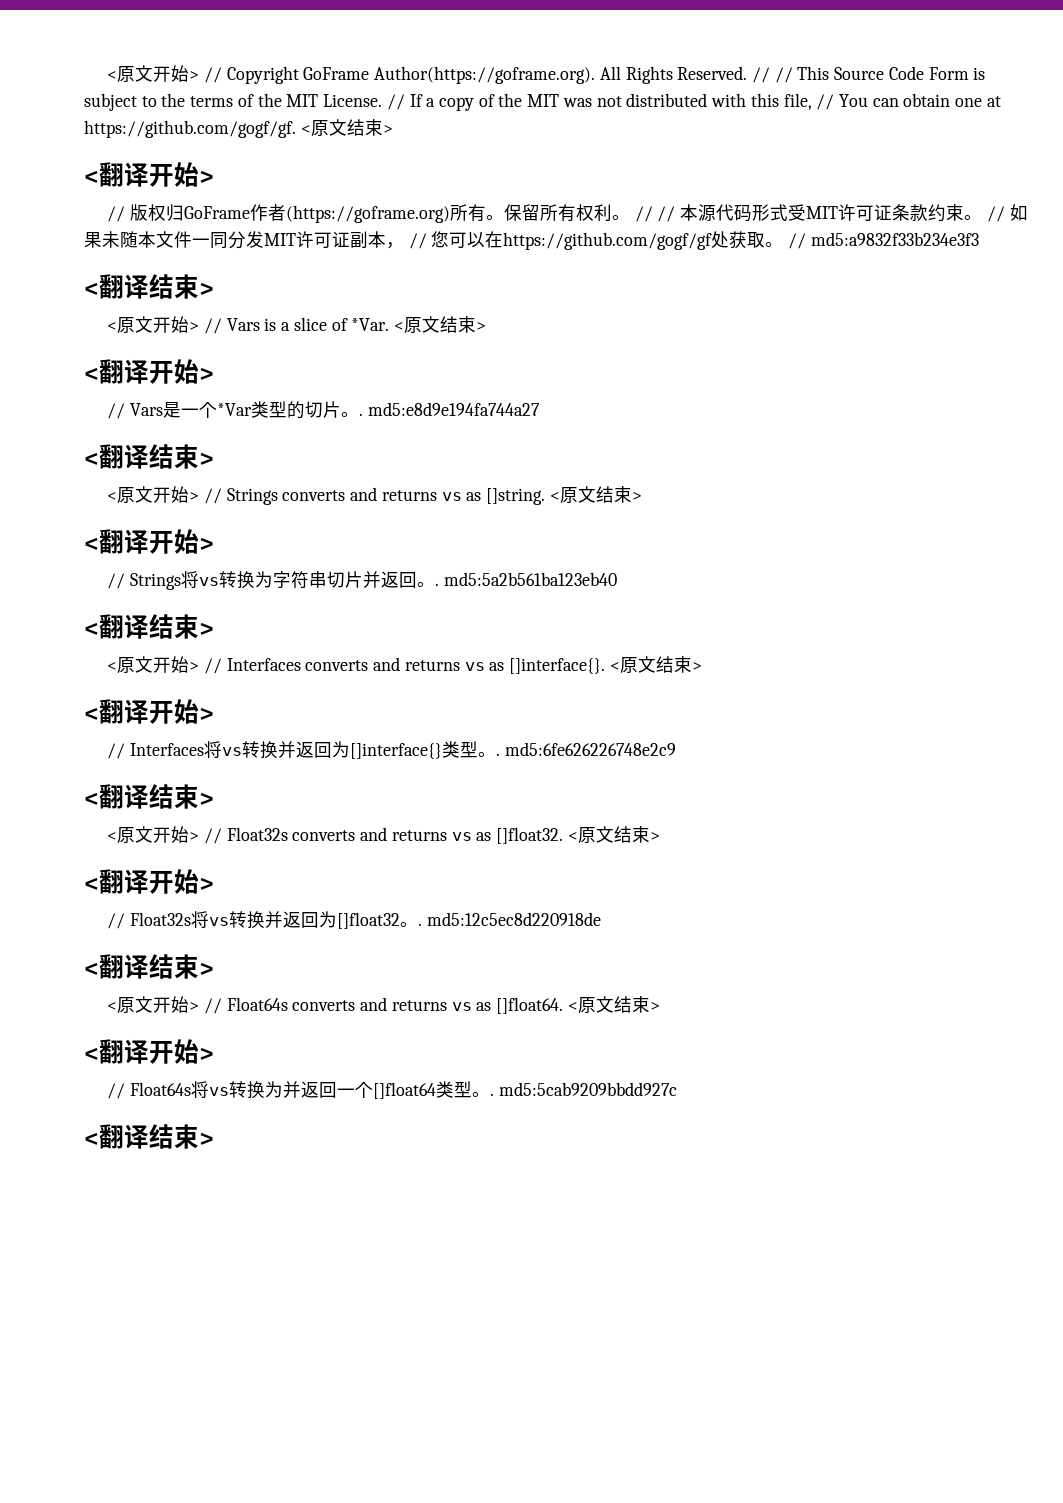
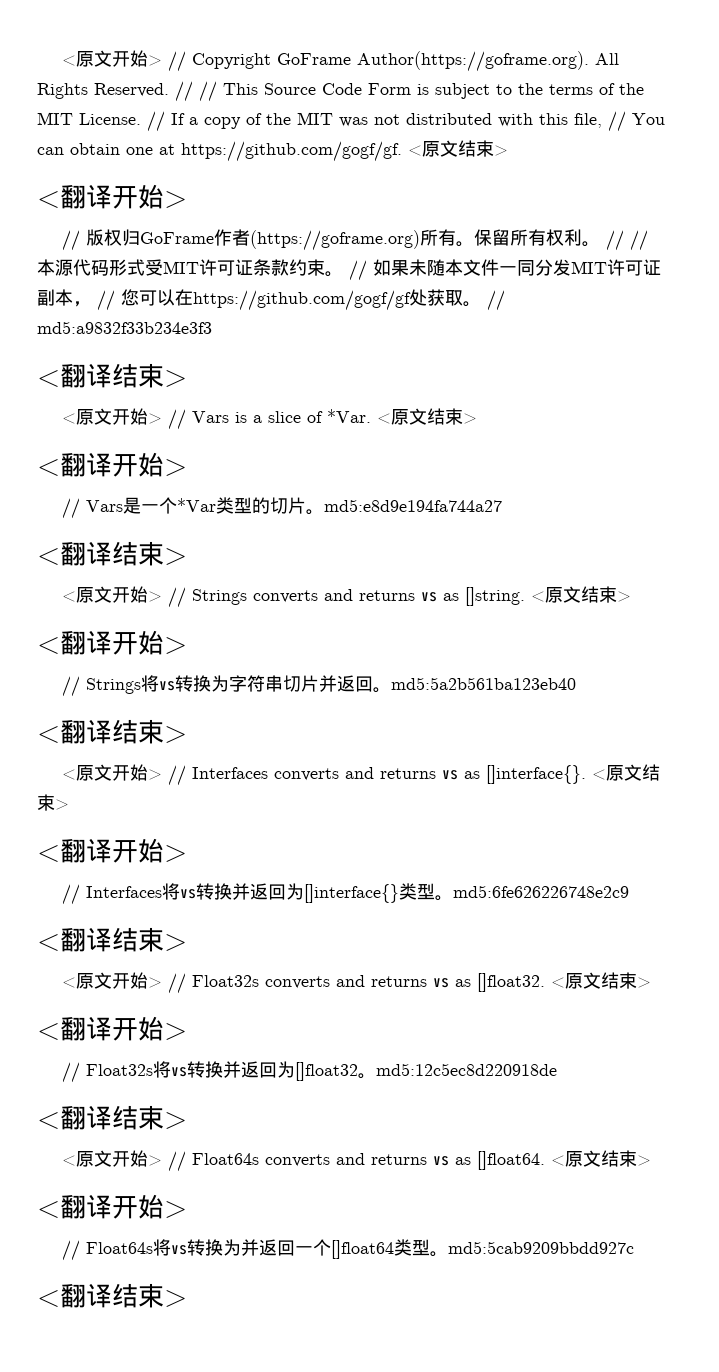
[358,413,363,416] . -> (324, 512) none
[434,583,439,586] . -> (391, 690) none
[495,753,500,756] . -> (453, 898) none
[417,923,422,926] . -> (376, 1076) none
[489,1093,494,1096] . -> (448, 1254) none

